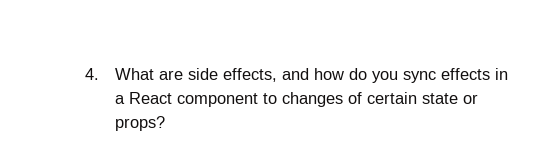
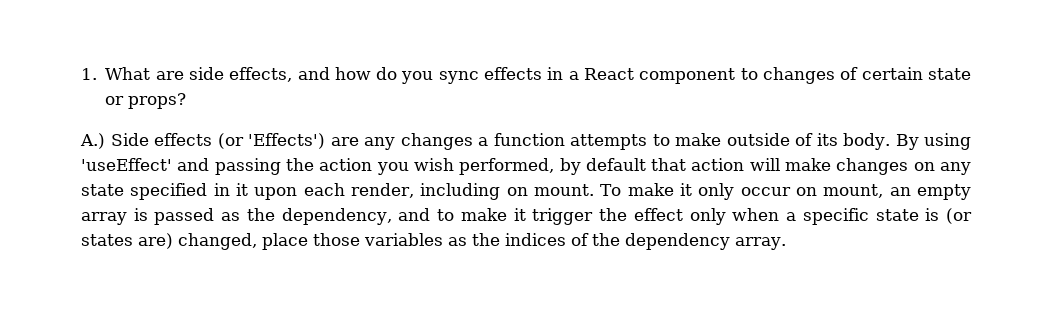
[85,68,99,80] 4. -> [81,68,97,80] 1.
(166, 123) none -> [80,133,971,150] [81,158,971,175] [81,183,972,200] [81,208,972,225] [81,233,786,250] // A.) Side effects (or 'Effects') are any changes a function attempts to make outside of its body. By using 'useEffect' and passing the action you wish performed, by default that action will make changes on any state specified in it upon each render, including on mount. To make it only occur on mount, an empty array is passed as the dependency, and to make it trigger the effect only when a specific state is (or states are) changed, place those variables as the indices of the dependency array.

